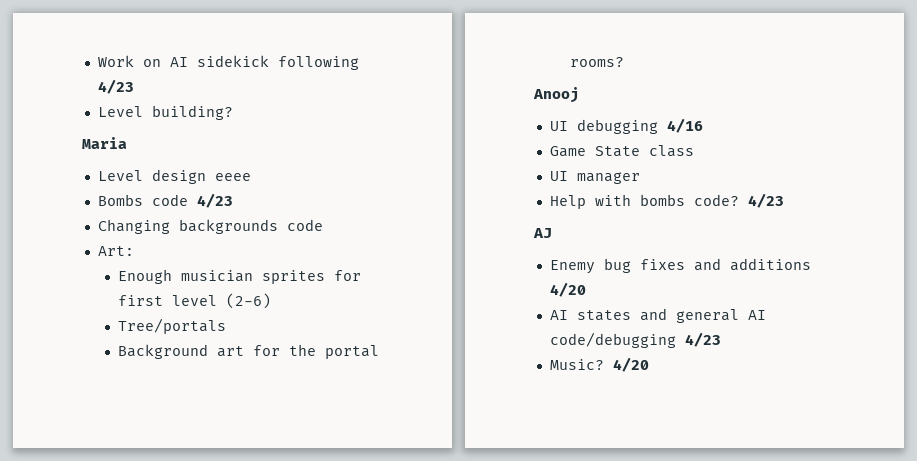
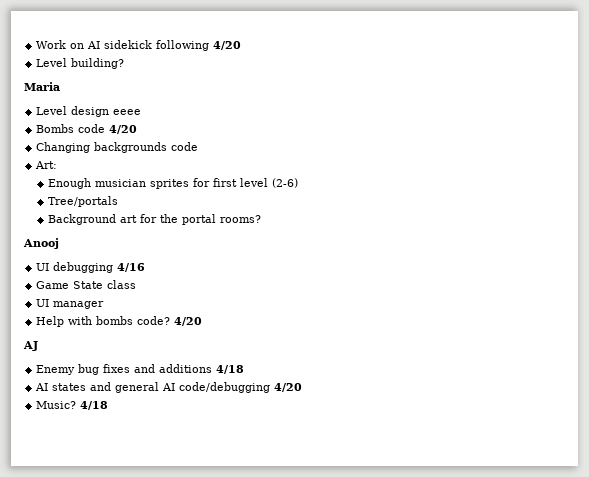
[97,79,134,94] 4/23 -> [213,41,242,50] 4/20
[196,193,233,208] 4/23 -> [109,125,138,134] 4/20
[747,193,784,208] 4/23 -> [174,317,203,326] 4/20
[549,282,586,297] 4/20 -> [216,365,245,374] 4/18
[684,332,721,347] 4/23 -> [274,383,303,392] 4/20
[612,357,649,372] 4/20 -> [80,401,109,410] 4/18

